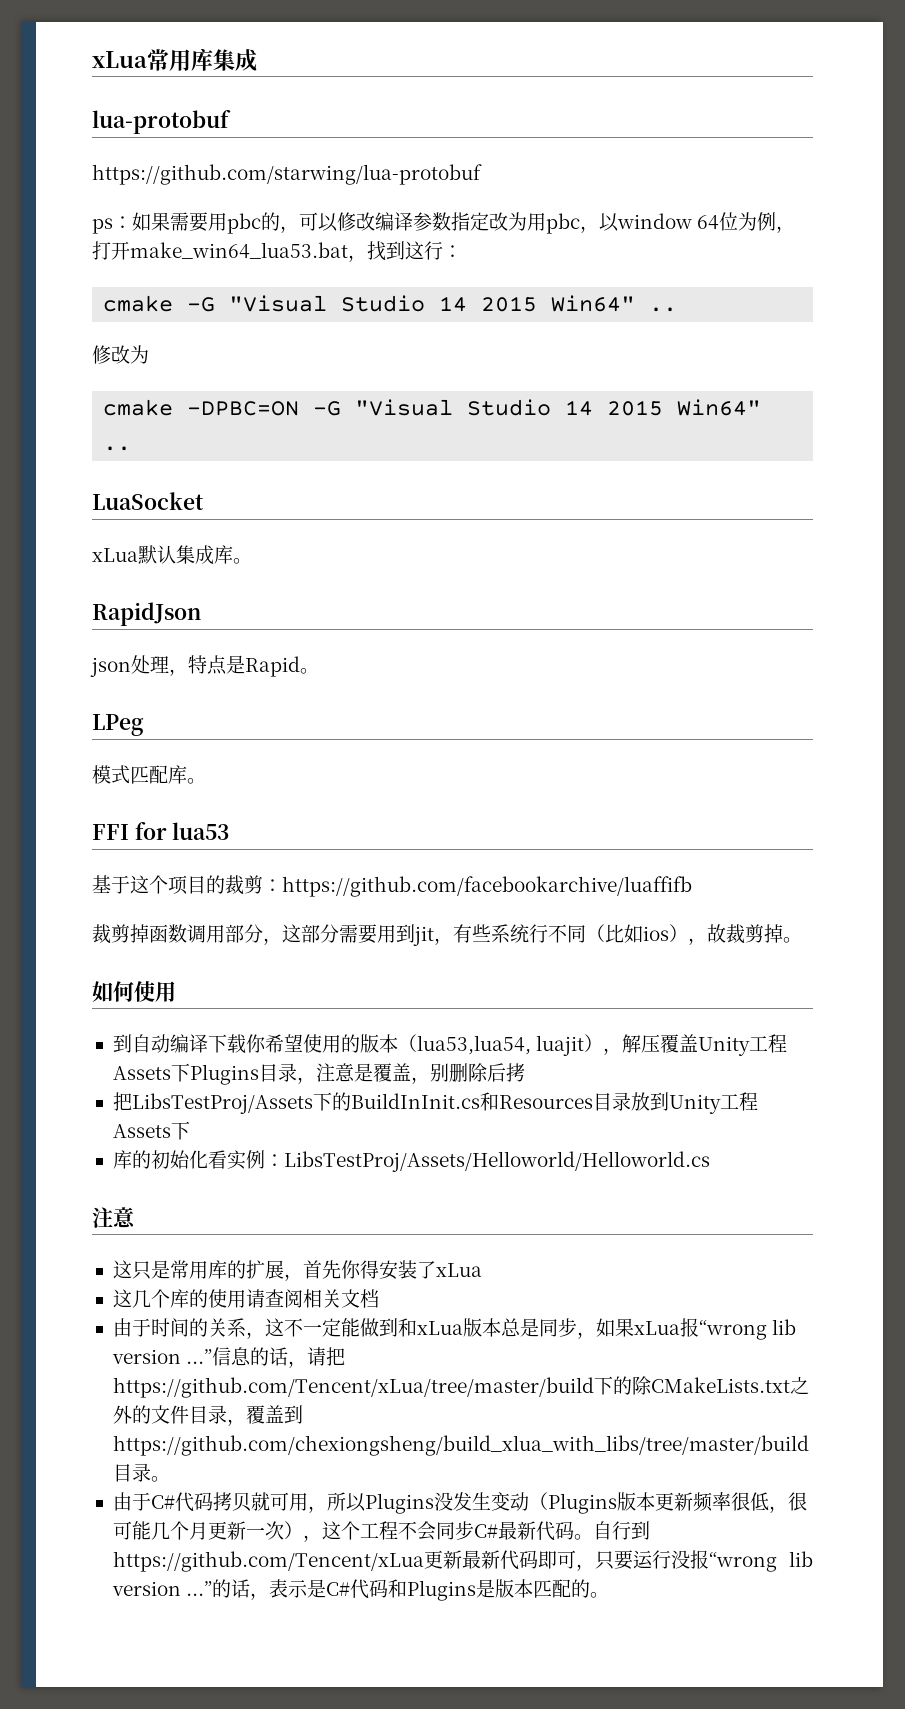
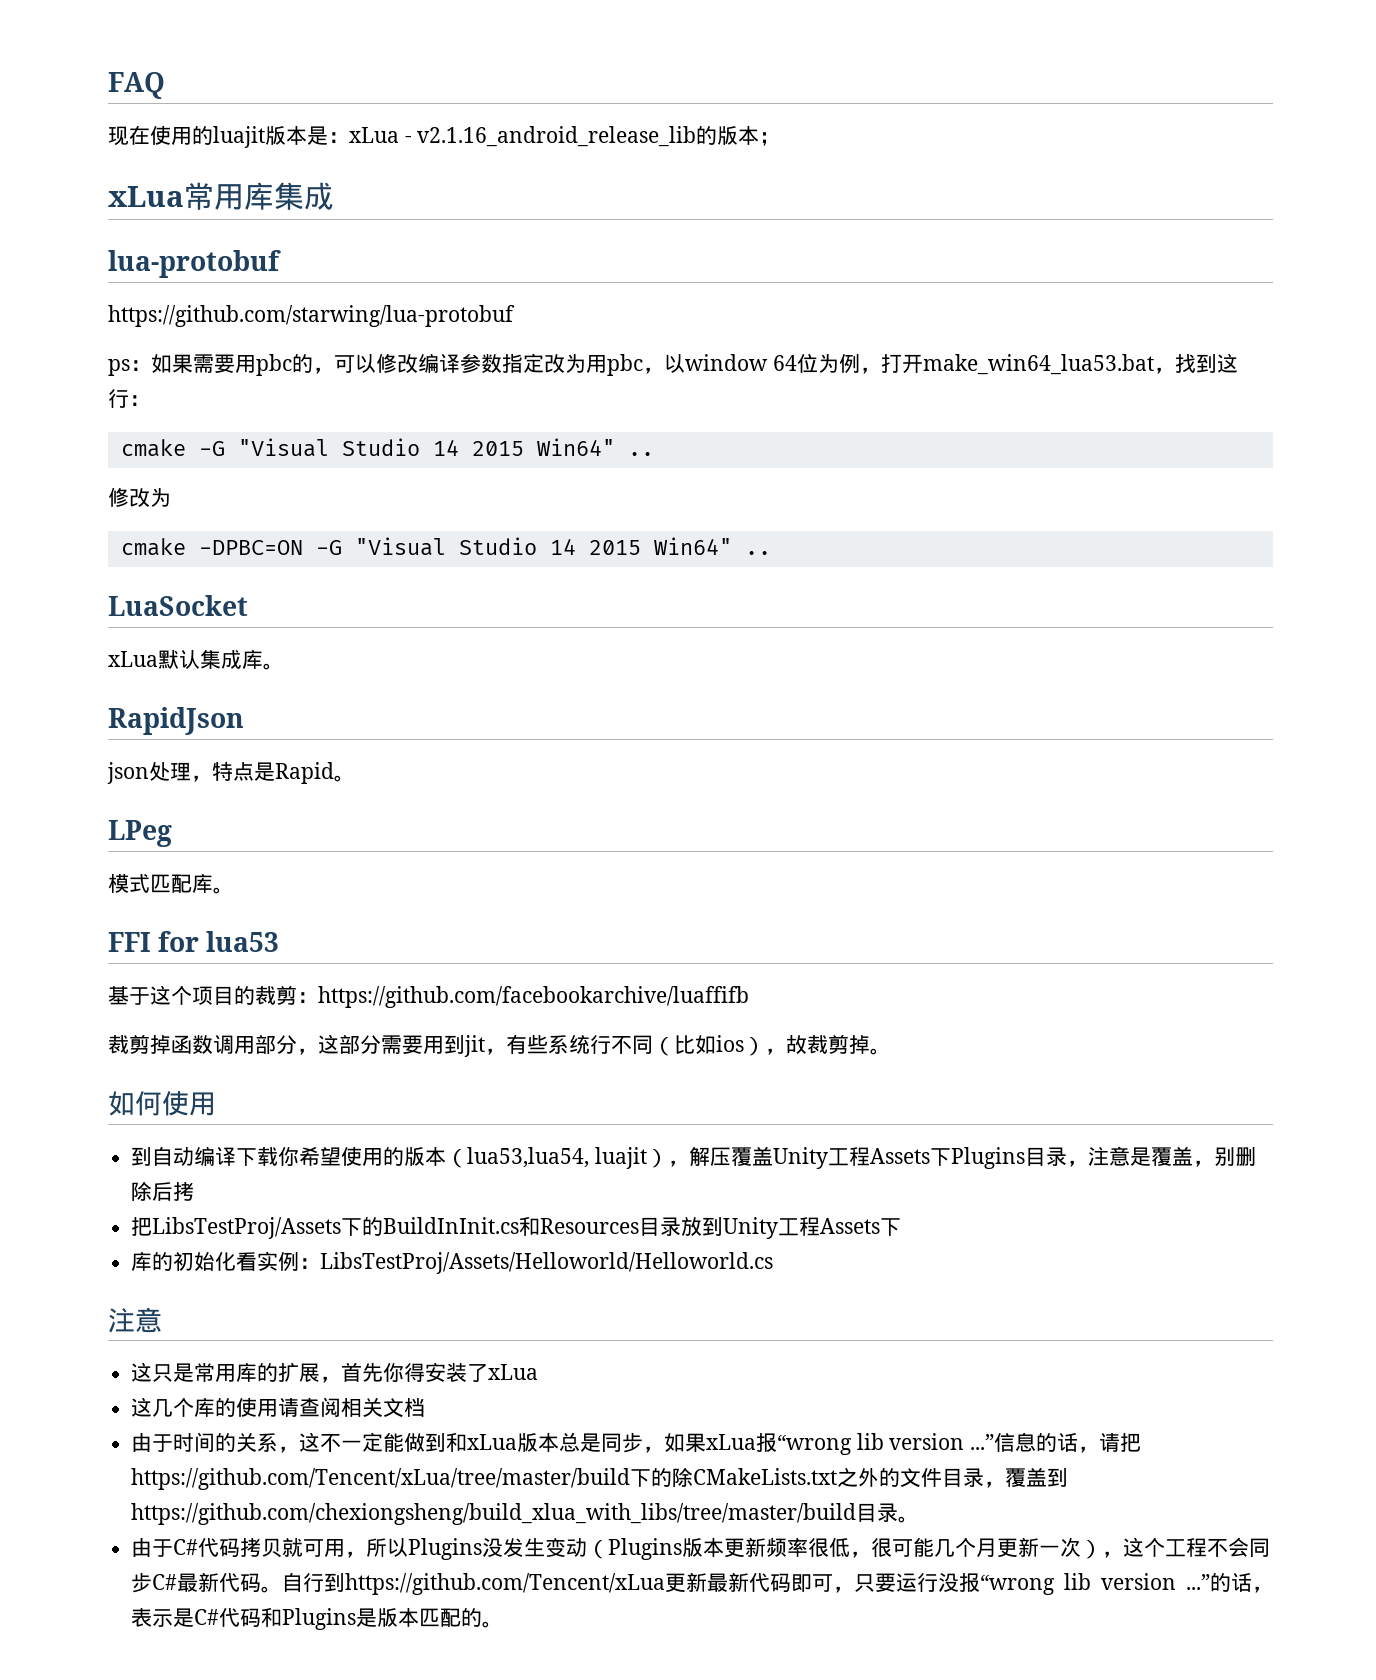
(92, 59) none -> [108,72,165,99] [108,125,781,148] FAQ // 现在使用的luajit版本是：xLua - v2.1.16_android_release_lib的版本； //

